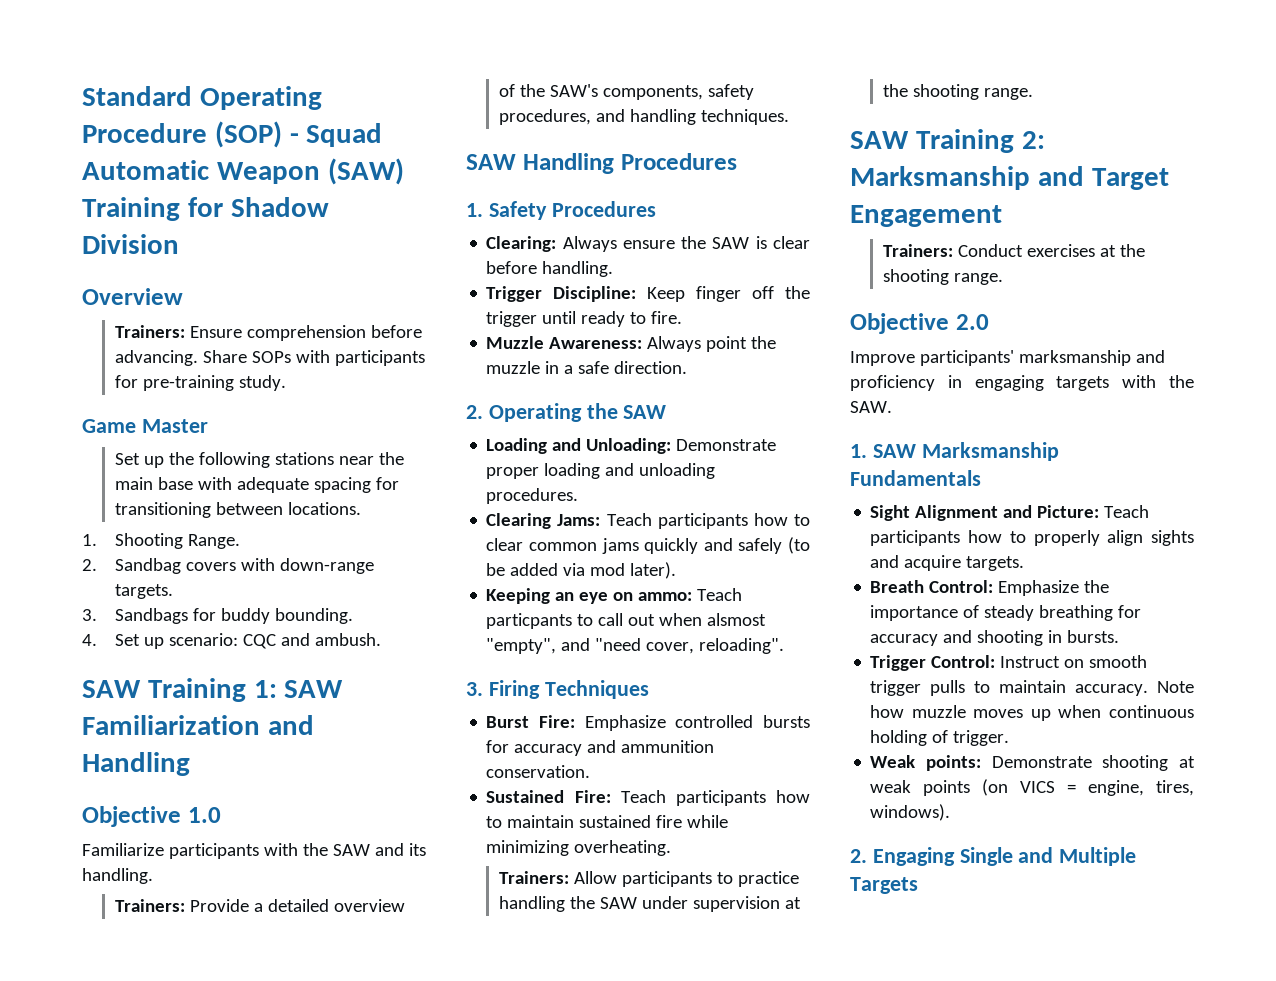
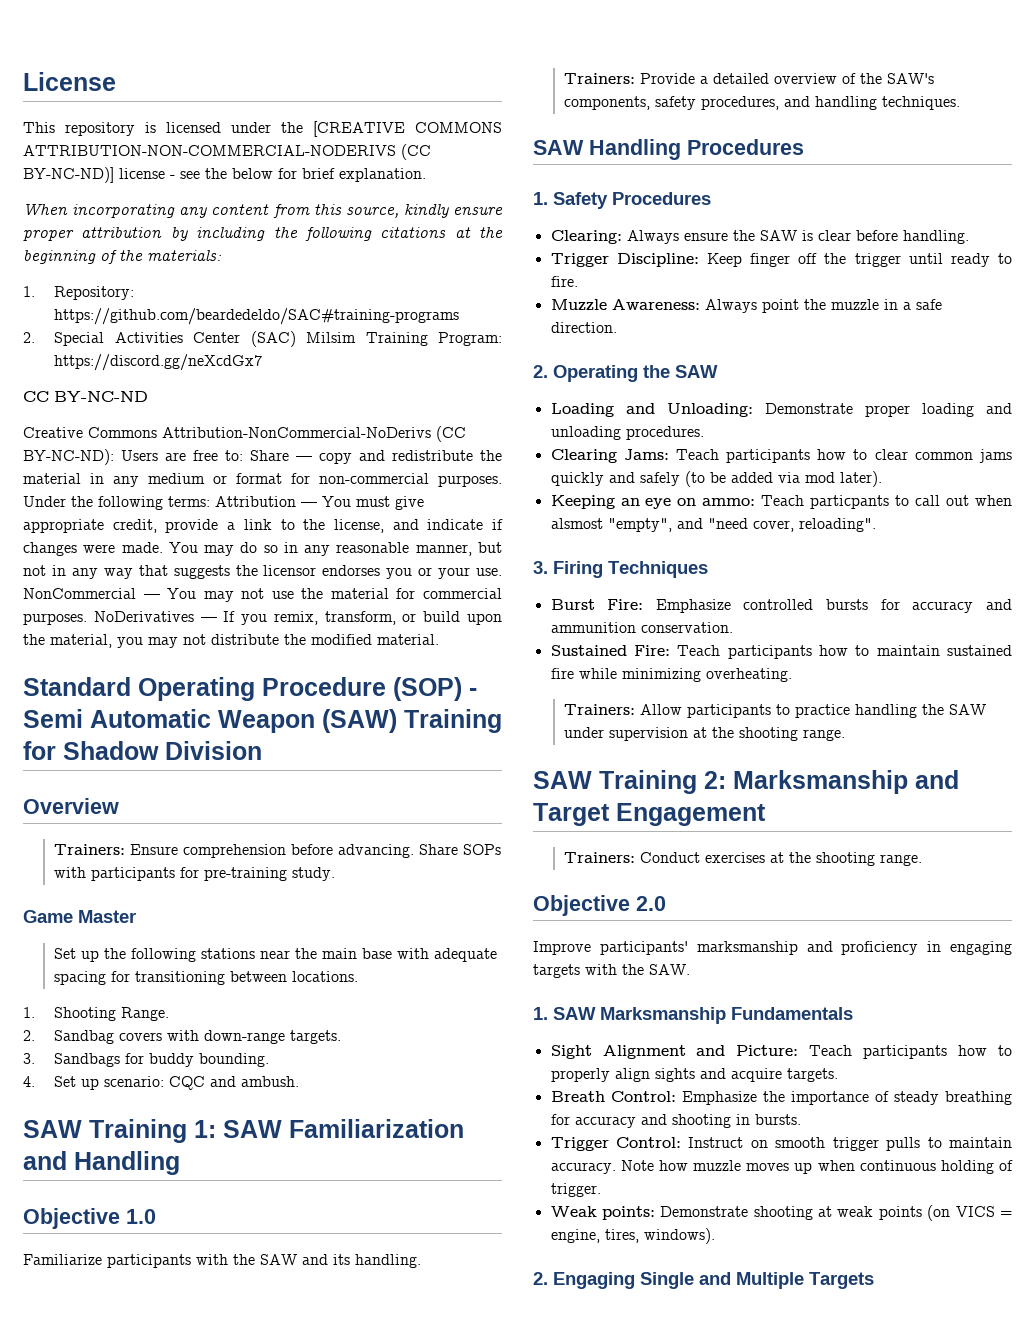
(82, 96) none -> [23,72,116,91] [23,121,502,137] [23,144,431,160] [23,167,426,183] [23,203,503,218] [23,227,503,241] [23,250,222,264] [23,286,135,300] [54,308,460,325] [23,331,503,347] [54,354,263,371] [23,391,148,402] [23,426,466,442] [23,449,502,465] [23,473,502,487] [23,496,424,510] [23,519,503,533] [23,542,502,556] [23,565,503,579] [23,588,502,602] [23,611,502,625] [23,634,439,648] License // This repository is licensed under the [CREATIVE COMMONS ATTRIBUTION-NON-COMMERCIAL-NODERIVS (CC BY-NC-ND)] license - see the below for brief explanation. // When incorporating any content from this source, kindly ensure proper attribution by including the following citations at the beginning of the materials: // 1. Repository: https://github.com/beardedeldo/SAC#training-programs // 2. Special Activities Center (SAC) Milsim Training Program: https://discord.gg/neXcdGx7 // CC BY-NC-ND // Creative Commons Attribution-NonCommercial-NoDerivs (CC BY-NC-ND): Users are free to: Share — copy and redistribute the material in any medium or format for non-commercial purposes. Under the following terms: Attribution — You must give appropriate credit, provide a link to the license, and indicate if changes were made. You may do so in any reasonable manner, but not in any way that suggests the licensor endorses you or your use. NonCommercial — You may not use the material for commercial purposes. NoDerivatives — If you remix, transform, or build upon the material, you may not distribute the modified material. //
[306,123,383,147] Squad -> [23,709,83,728] Semi

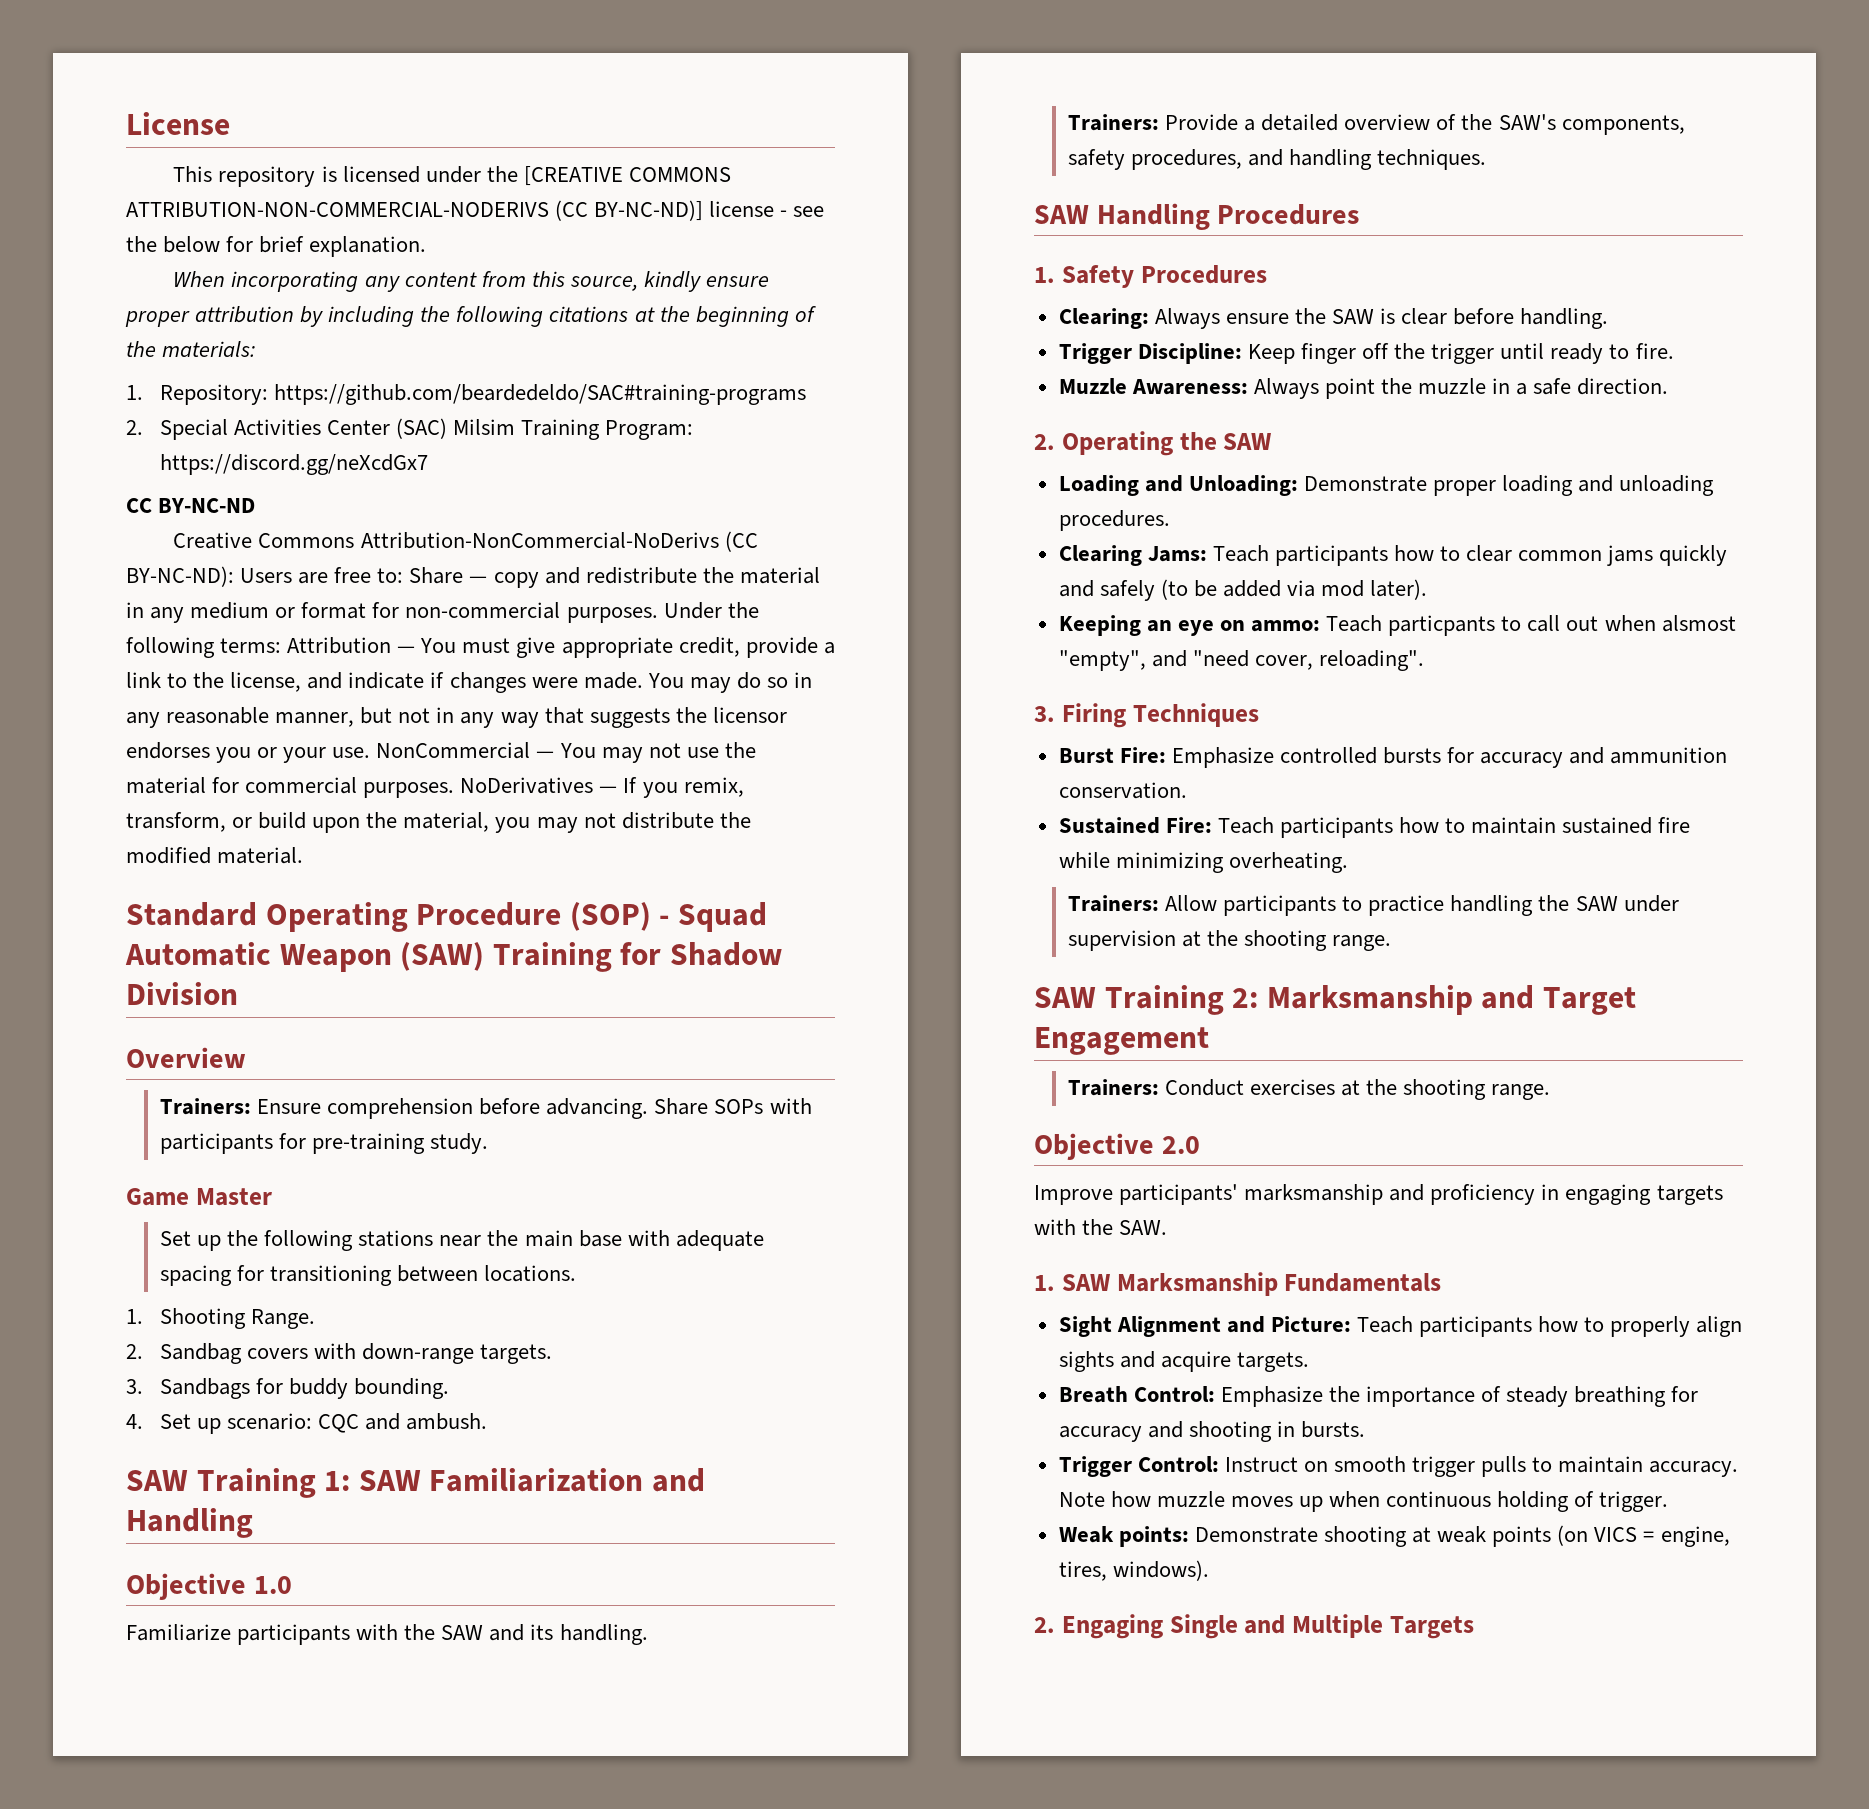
[23,709,83,728] Semi -> [677,902,767,932] Squad

